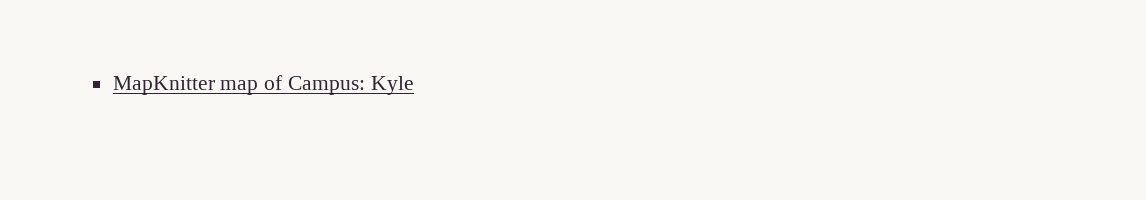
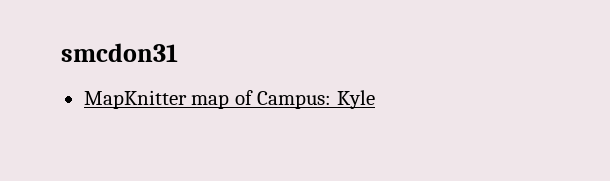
(112, 85) none -> [61,43,178,62] smcdon31 //

